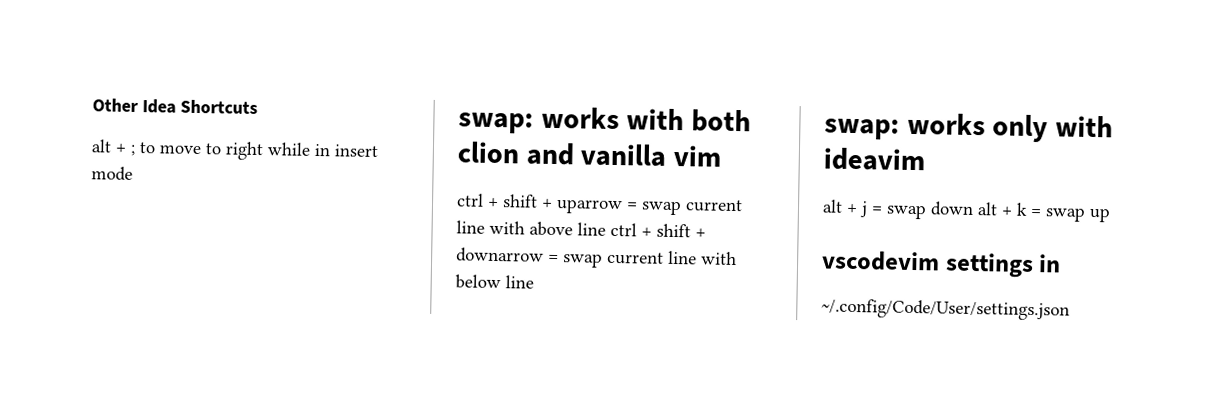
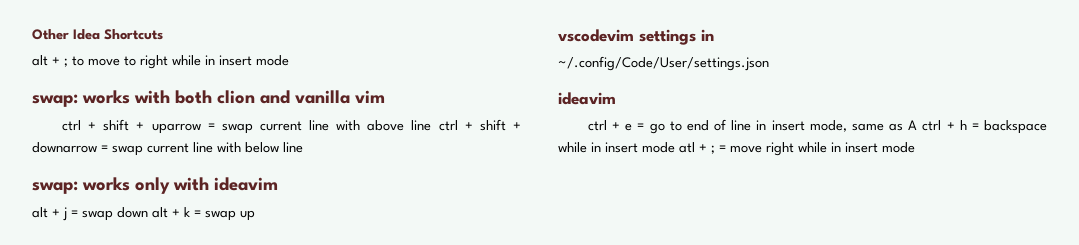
(1070, 309) none -> [558,92,616,105] [587,119,1047,134] [558,142,915,156] // ideavim // ctrl + e = go to end of line in insert mode, same as A ctrl + h = backspace while in insert mode atl + ; = move right while in insert mode

